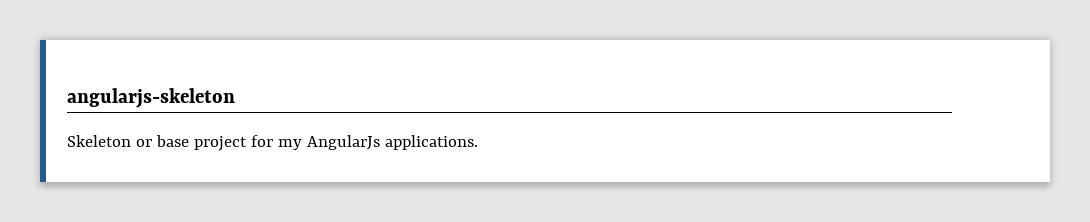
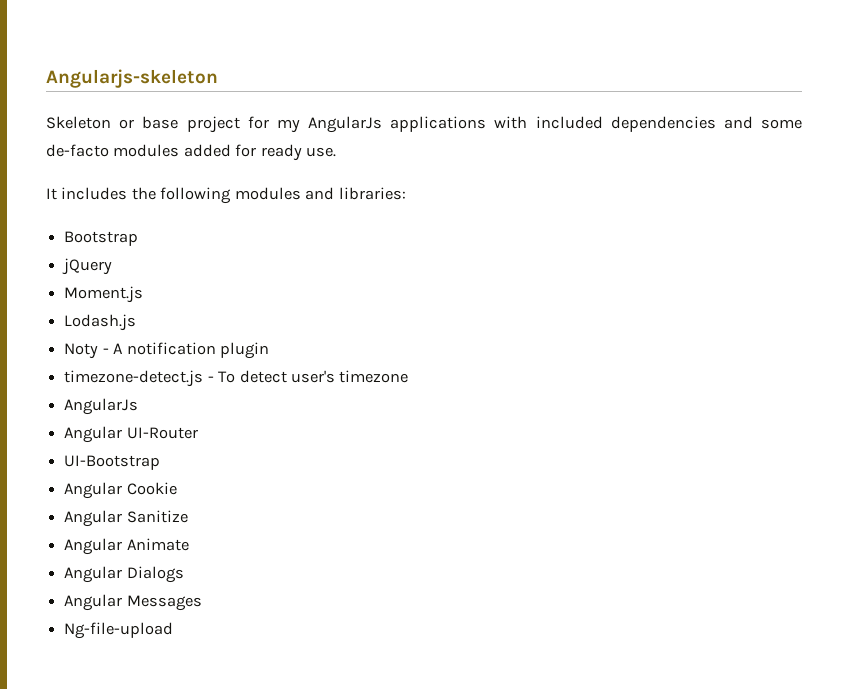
[67,88,235,108] angularjs-skeleton -> [46,69,218,88] Angularjs-skeleton
[384,135,478,150] applications. -> [390,116,802,132] [46,144,337,161] [46,187,406,204] [64,231,139,246] [62,258,113,275] [64,286,144,303] [64,314,137,331] [64,342,269,359] [64,370,409,387] [64,398,139,415] [64,426,198,443] [64,455,161,470] [64,482,177,499] [64,510,188,527] [64,538,189,555] [64,566,184,583] [64,594,202,611] [64,622,174,639] applications with included dependencies and some de-facto modules added for ready use. // It includes the following modules and libraries: // Bootstrap // jQuery // Moment.js // Lodash.js // Noty - A notification plugin // timezone-detect.js - To detect user's timezone // AngularJs // Angular UI-Router // UI-Bootstrap // Angular Cookie // Angular Sanitize // Angular Animate // Angular Dialogs // Angular Messages // Ng-file-upload

